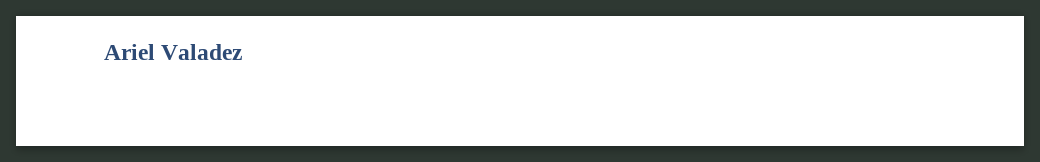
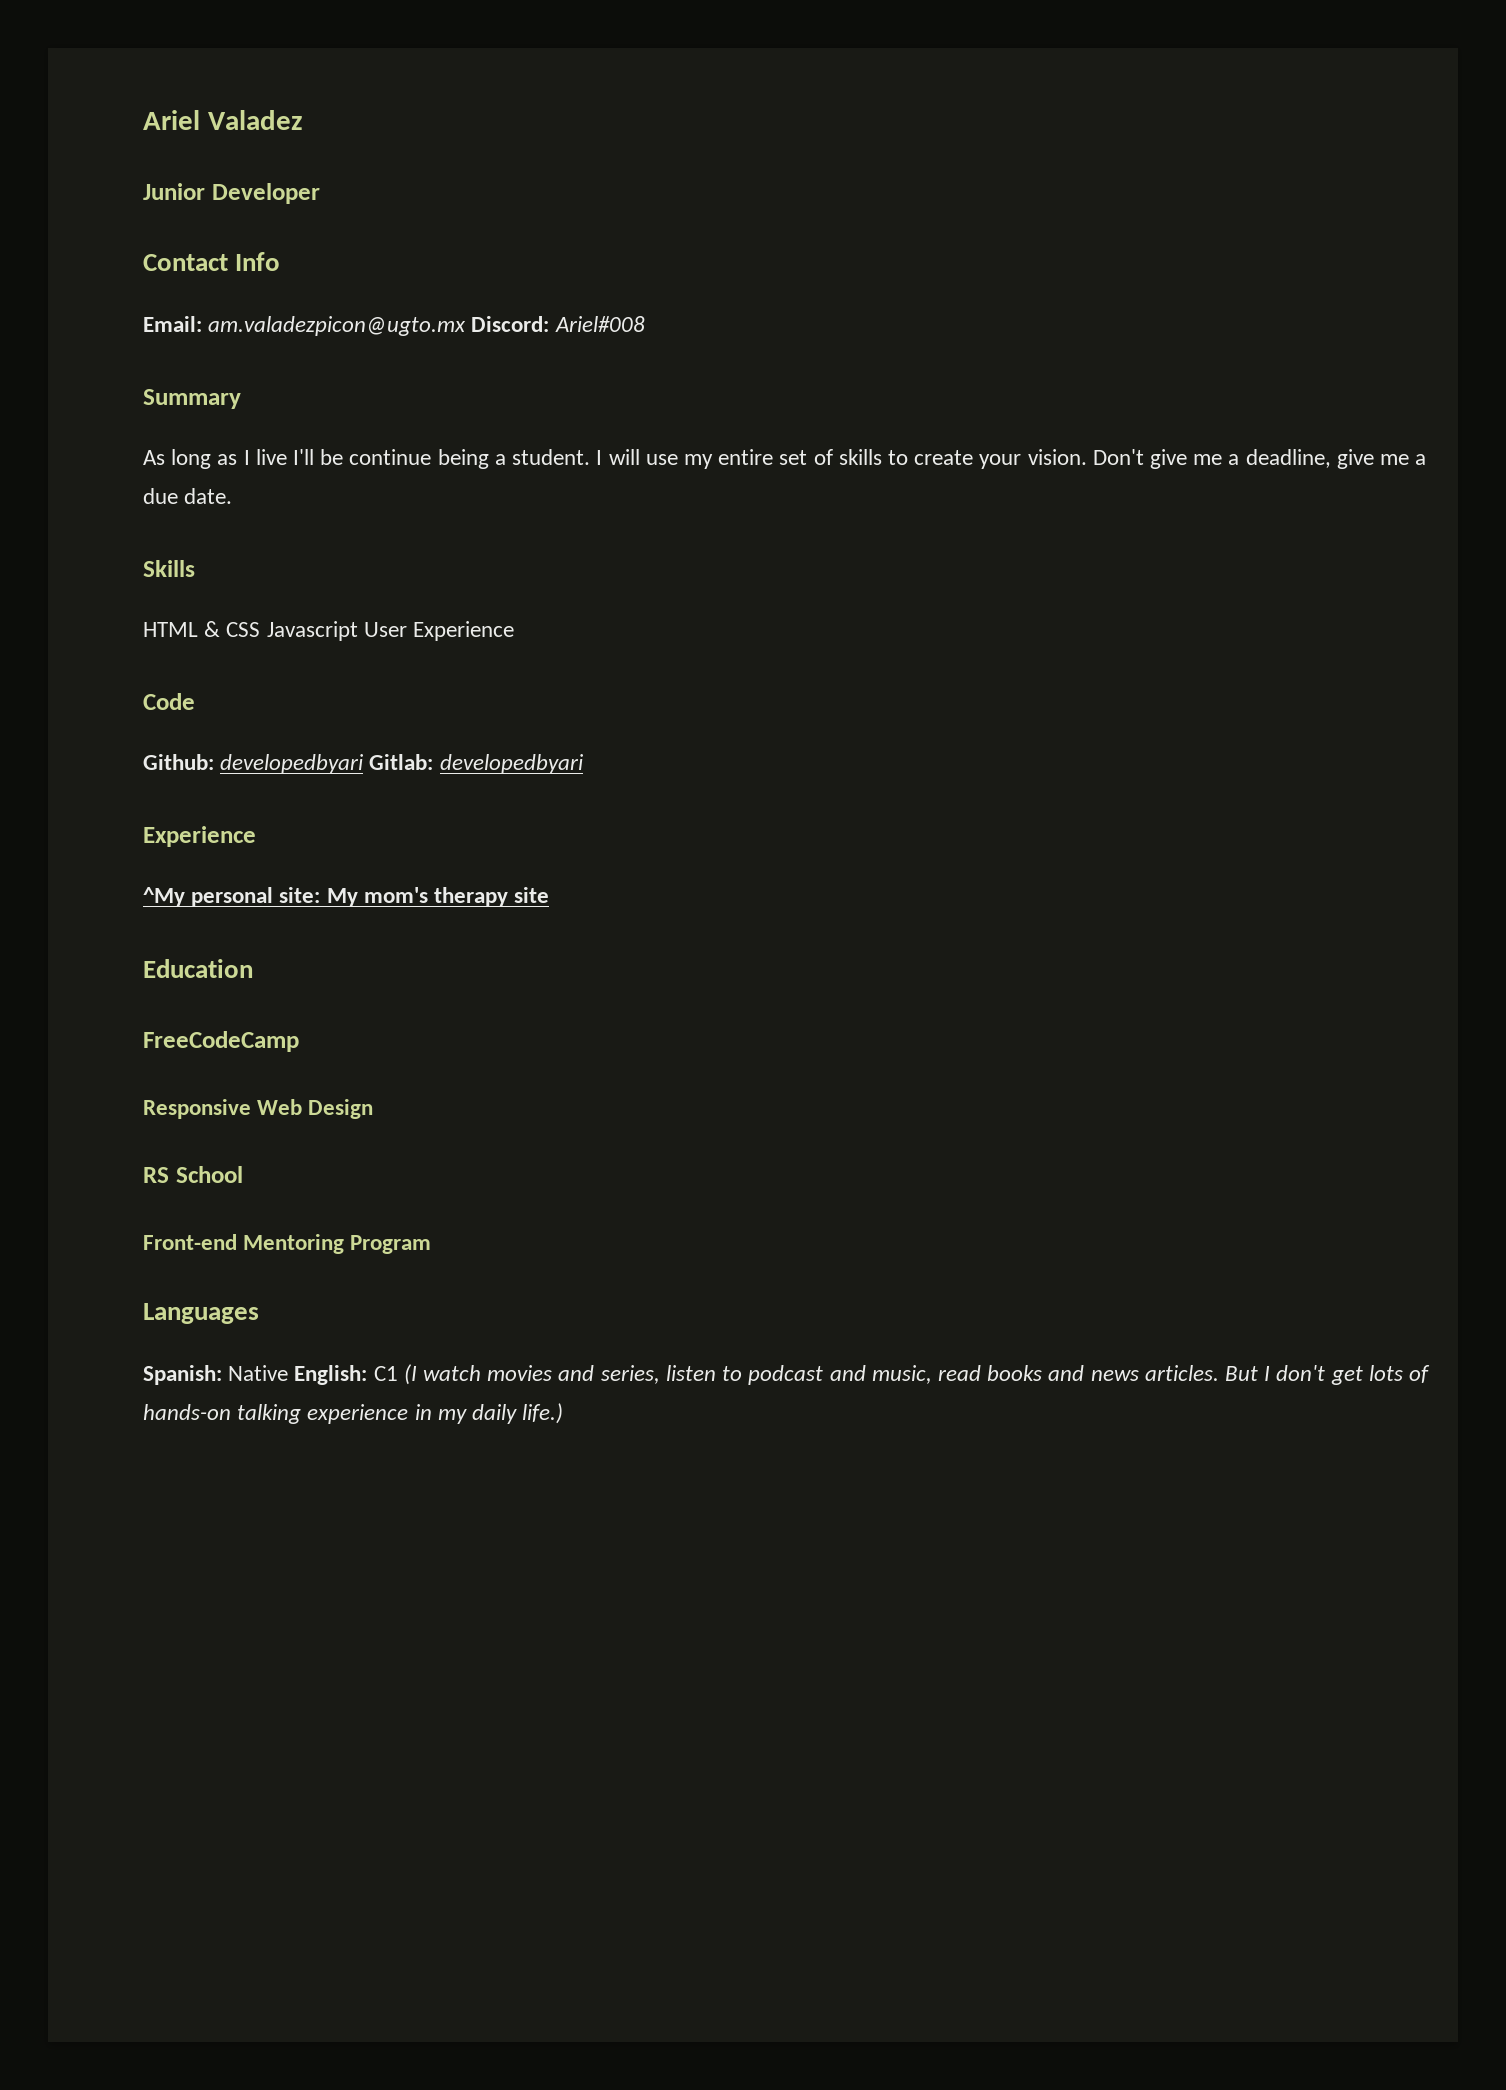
(243, 52) none -> [143,183,320,204] [143,252,281,271] [143,316,645,336] [143,389,241,409] [143,449,1427,469] [143,488,233,504] [143,560,195,577] [143,621,515,641] [143,693,195,710] [143,754,584,774] [143,826,256,847] [143,887,550,907] [143,959,253,978] [143,1031,299,1052] [143,1099,374,1119] [143,1166,243,1183] [143,1234,432,1254] [143,1303,259,1324] [143,1364,1431,1385] [143,1403,564,1424] // Junior Developer // Contact Info // Email: am.valadezpicon@ugto.mx Discord: Ariel#008 // Summary // As long as I live I'll be continue being a student. I will use my entire set of skills to create your vision. Don't give me a deadline, give me a due date. // Skills // HTML & CSS Javascript User Experience // Code // Github: developedbyari Gitlab: developedbyari // Experience // ^My personal site: My mom's therapy site // Education // FreeCodeCamp // Responsive Web Design // RS School // Front-end Mentoring Program // Languages // Spanish: Native English: C1 (I watch movies and series, listen to podcast and music, read books and news articles. But I don't get lots of hands-on talking experience in my daily life.)

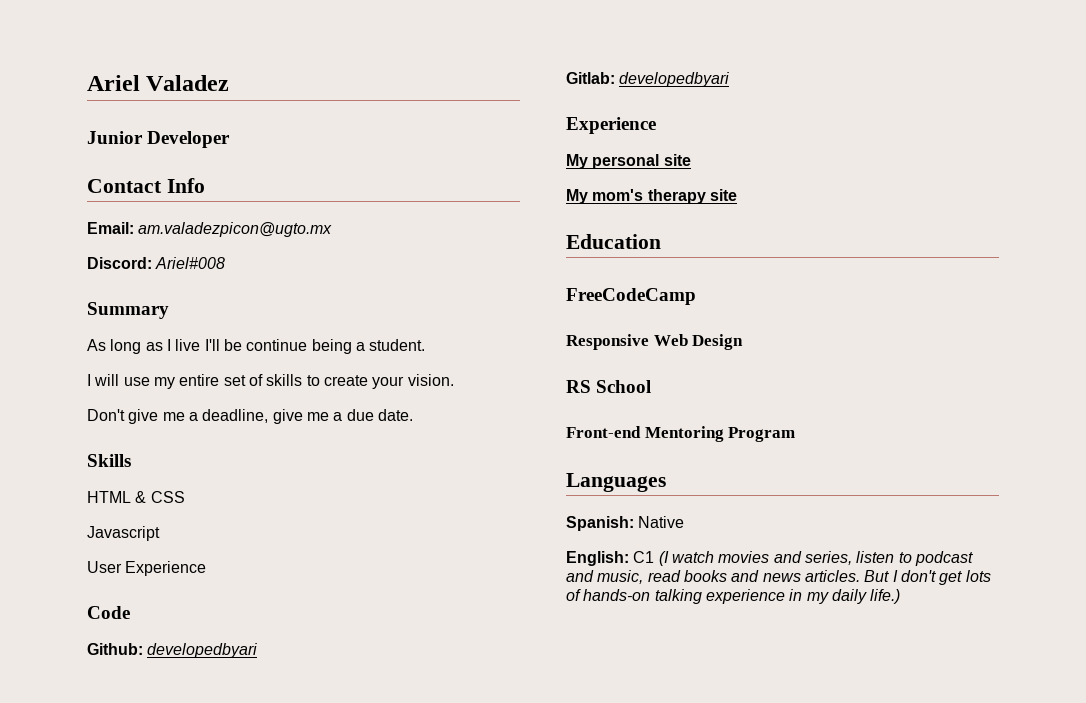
(467, 326) none -> (333, 229) //
(591, 457) none -> (426, 345) //
(1087, 457) none -> (454, 380) //
(261, 629) none -> (185, 497) //
(358, 631) none -> (160, 533) //
(365, 764) none -> (258, 650) //
[143,887,321,907] ^My personal site: -> [566,154,691,169] My personal site //
(289, 1373) none -> (685, 522) //

